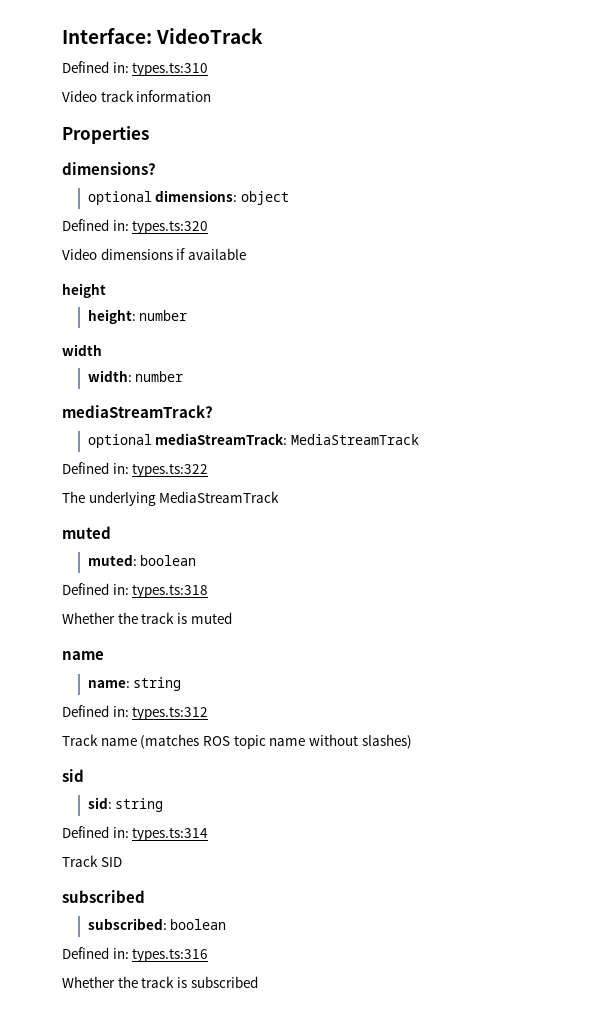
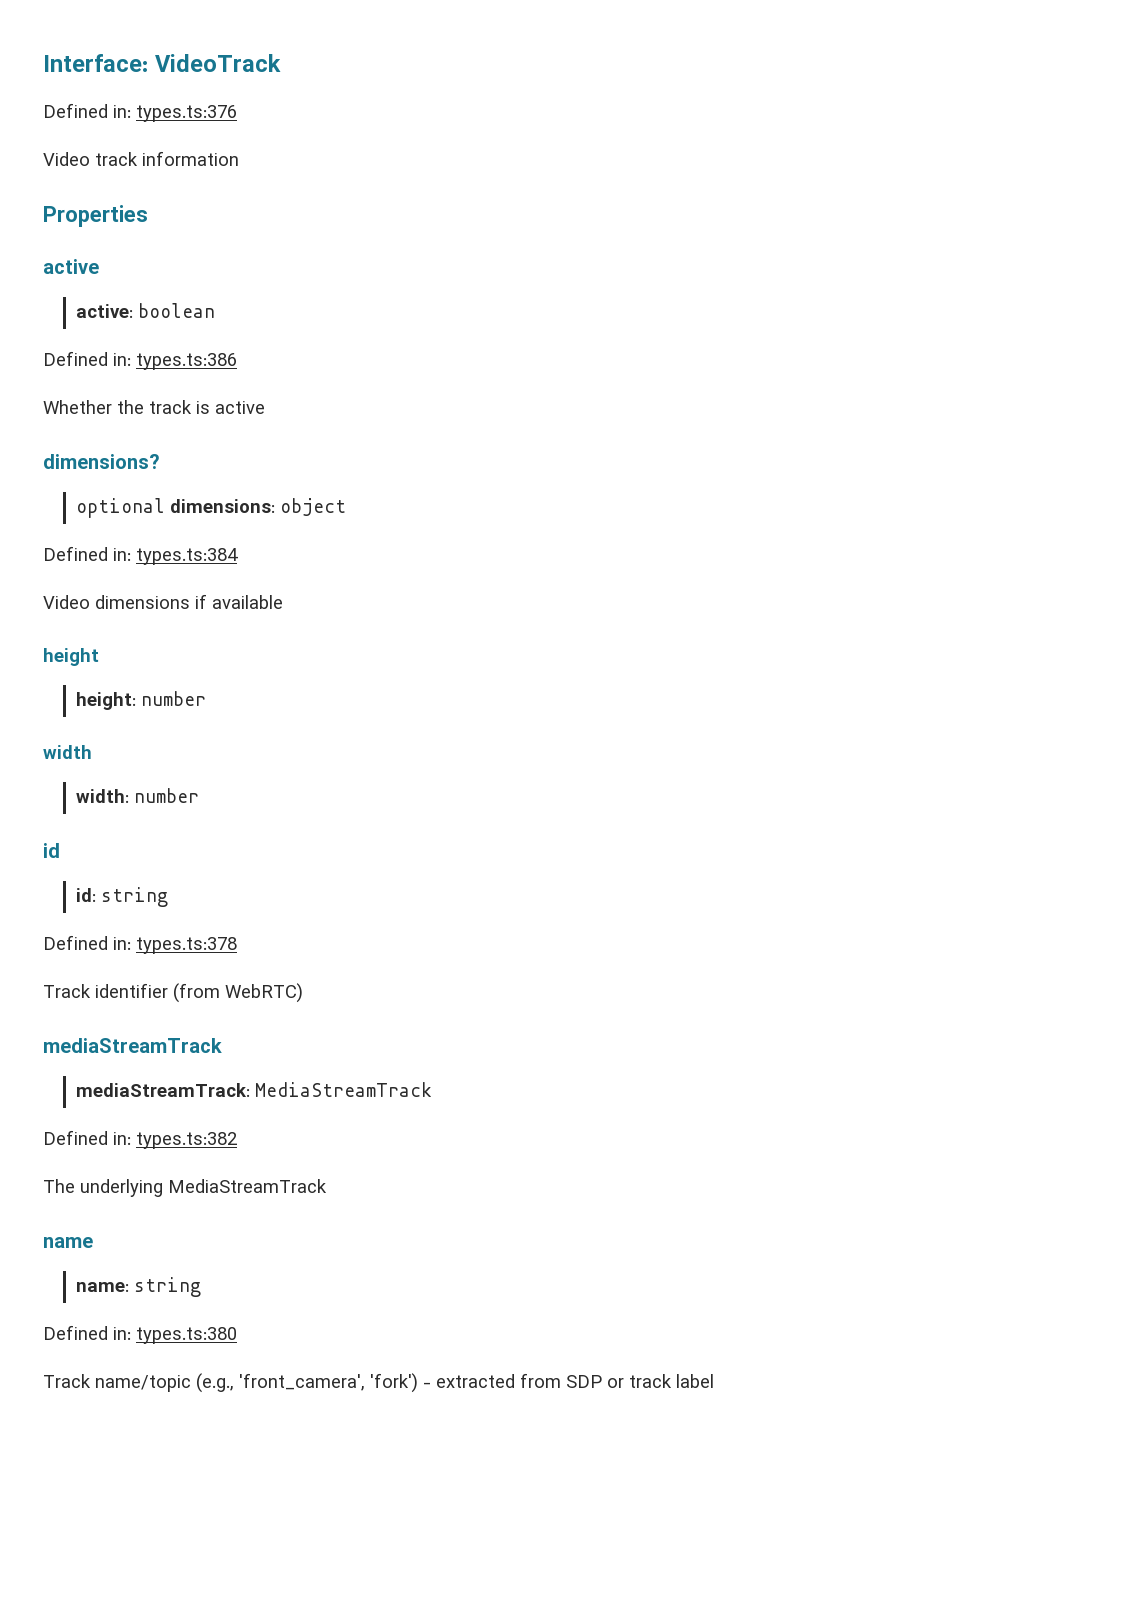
[132,62,209,76] types.ts:310 -> [136,105,237,122] types.ts:376
(149, 135) none -> [43,259,99,274] [75,303,215,318] [43,351,237,370] [43,400,265,414] // active // active: boolean // Defined in: types.ts:386 // Whether the track is active
[132,220,209,234] types.ts:320 -> [136,548,238,565] types.ts:384
[62,405,213,418] [87,434,152,448] mediaStreamTrack? // optional -> [43,843,60,858] [75,887,168,907] [43,935,237,954] [43,983,303,1003] [43,1038,222,1053] id // id: string // Defined in: types.ts:378 // Track identifier (from WebRTC) // mediaStreamTrack //
[132,463,209,477] types.ts:322 -> [136,1132,237,1149] types.ts:382
[62,526,111,539] [87,554,197,566] [62,583,209,598] [62,612,232,624] // muted // muted: boolean // Defined in: types.ts:318 // Whether the track is muted -> (327, 1186) none
[132,706,209,720] [62,734,412,749] [62,769,84,782] [87,797,164,812] [62,826,209,841] [62,855,122,867] [62,890,145,903] [87,918,227,930] [62,947,209,962] [62,976,258,988] types.ts:312 // Track name (matches ROS topic name without slashes) // sid // sid: string // Defined in: types.ts:314 // Track SID // subscribed // subscribed: boolean // Defined in: types.ts:316 // Whether the track is subscribed -> [136,1327,237,1344] [43,1373,714,1393] types.ts:380 // Track name/topic (e.g., 'front_camera', 'fork') - extracted from SDP or track label

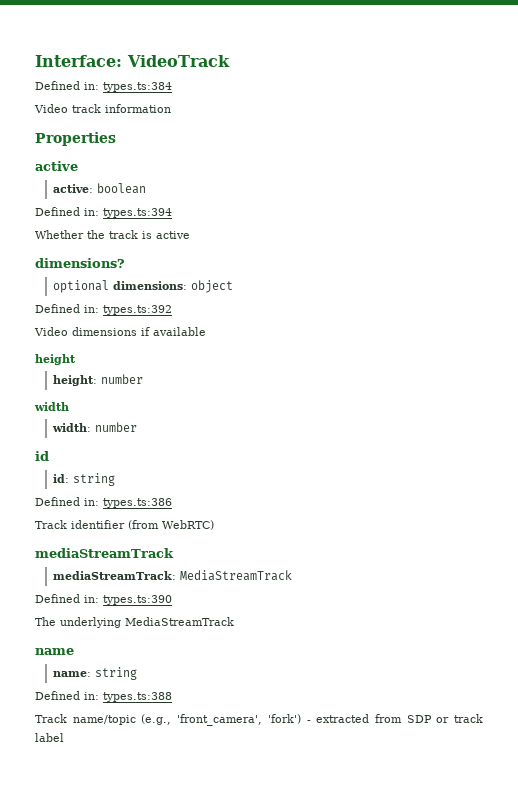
[136,105,237,122] types.ts:376 -> [103,82,172,92] types.ts:384
[136,353,237,370] types.ts:386 -> [103,208,172,218] types.ts:394
[136,548,238,565] types.ts:384 -> [103,305,172,315] types.ts:392
[136,937,237,954] types.ts:378 -> [103,498,172,508] types.ts:386
[136,1132,237,1149] types.ts:382 -> [103,595,172,605] types.ts:390
[136,1327,237,1344] types.ts:380 -> [103,692,172,702] types.ts:388

